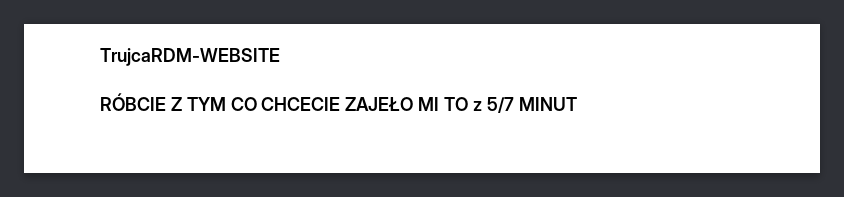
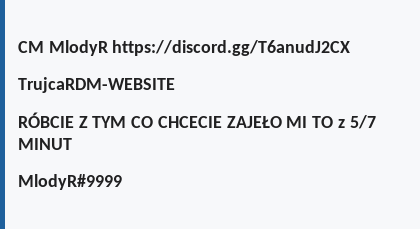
(100, 57) none -> [18,40,351,56] CM MlodyR https://discord.gg/T6anudJ2CX //
(577, 104) none -> [18,174,122,190] // MlodyR#9999

